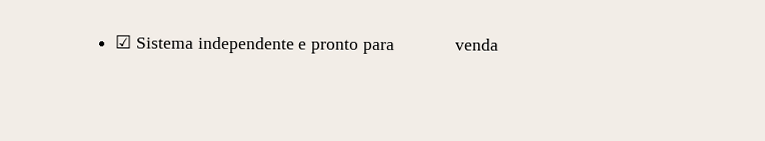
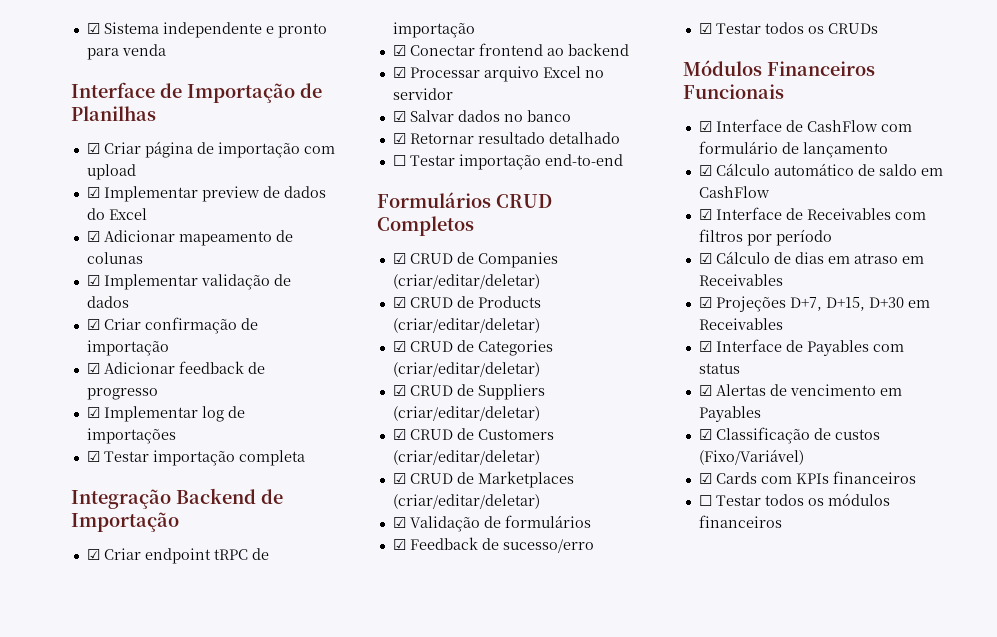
(500, 44) none -> [71,82,322,103] [71,106,156,121] [86,141,335,158] [86,164,136,180] [86,186,326,202] [86,208,147,220] [86,230,293,246] [86,252,143,264] [86,274,291,290] [86,296,129,308] [86,317,258,334] [86,340,169,356] [86,361,265,374] [86,388,158,400] [86,406,245,422] [86,428,176,444] [86,450,305,466] [71,488,283,509] [71,512,179,532] [86,548,269,564] [392,22,475,38] [392,43,629,56] [392,66,604,82] [392,88,453,100] [392,110,571,122] [392,132,620,144] [392,154,623,170] [377,192,552,208] [377,216,474,236] [392,252,558,268] [392,274,540,289] [392,296,541,308] [392,318,540,333] [392,340,553,356] [392,362,540,377] [392,384,545,400] [392,406,540,421] [392,428,554,440] [392,450,540,465] [392,471,574,488] [392,494,540,509] [392,515,591,532] [392,537,594,553] [698,22,878,34] [683,60,875,76] [683,84,784,99] [698,119,912,132] [698,141,888,158] [698,163,943,176] [698,186,770,198] [698,207,926,220] [698,229,832,246] [698,251,924,264] [698,274,783,286] [698,296,930,312] [698,318,783,330] [698,339,904,356] [698,363,740,374] [698,384,902,396] [698,406,761,422] [698,427,880,444] [698,449,804,465] [698,471,916,484] [698,493,890,506] [698,515,782,528] // Interface de Importação de Planilhas // ☑ Criar página de importação com upload // ☑ Implementar preview de dados do Excel // ☑ Adicionar mapeamento de colunas // ☑ Implementar validação de dados // ☑ Criar confirmação de importação // ☑ Adicionar feedback de progresso // ☑ Implementar log de importações // ☑ Testar importação completa // Integração Backend de Importação // ☑ Criar endpoint tRPC de importação // ☑ Conectar frontend ao backend // ☑ Processar arquivo Excel no servidor // ☑ Salvar dados no banco // ☑ Retornar resultado detalhado // ☐ Testar importação end-to-end // Formulários CRUD Completos // ☑ CRUD de Companies (criar/editar/deletar) // ☑ CRUD de Products (criar/editar/deletar) // ☑ CRUD de Categories (criar/editar/deletar) // ☑ CRUD de Suppliers (criar/editar/deletar) // ☑ CRUD de Customers (criar/editar/deletar) // ☑ CRUD de Marketplaces (criar/editar/deletar) // ☑ Validação de formulários // ☑ Feedback de sucesso/erro // ☑ Testar todos os CRUDs // Módulos Financeiros Funcionais // ☑ Interface de CashFlow com formulário de lançamento // ☑ Cálculo automático de saldo em CashFlow // ☑ Interface de Receivables com filtros por período // ☑ Cálculo de dias em atraso em Receivables // ☑ Projeções D+7, D+15, D+30 em Receivables // ☑ Interface de Payables com status // ☑ Alertas de vencimento em Payables // ☑ Classificação de custos (Fixo/Variável) // ☑ Cards com KPIs financeiros // ☐ Testar todos os módulos financeiros

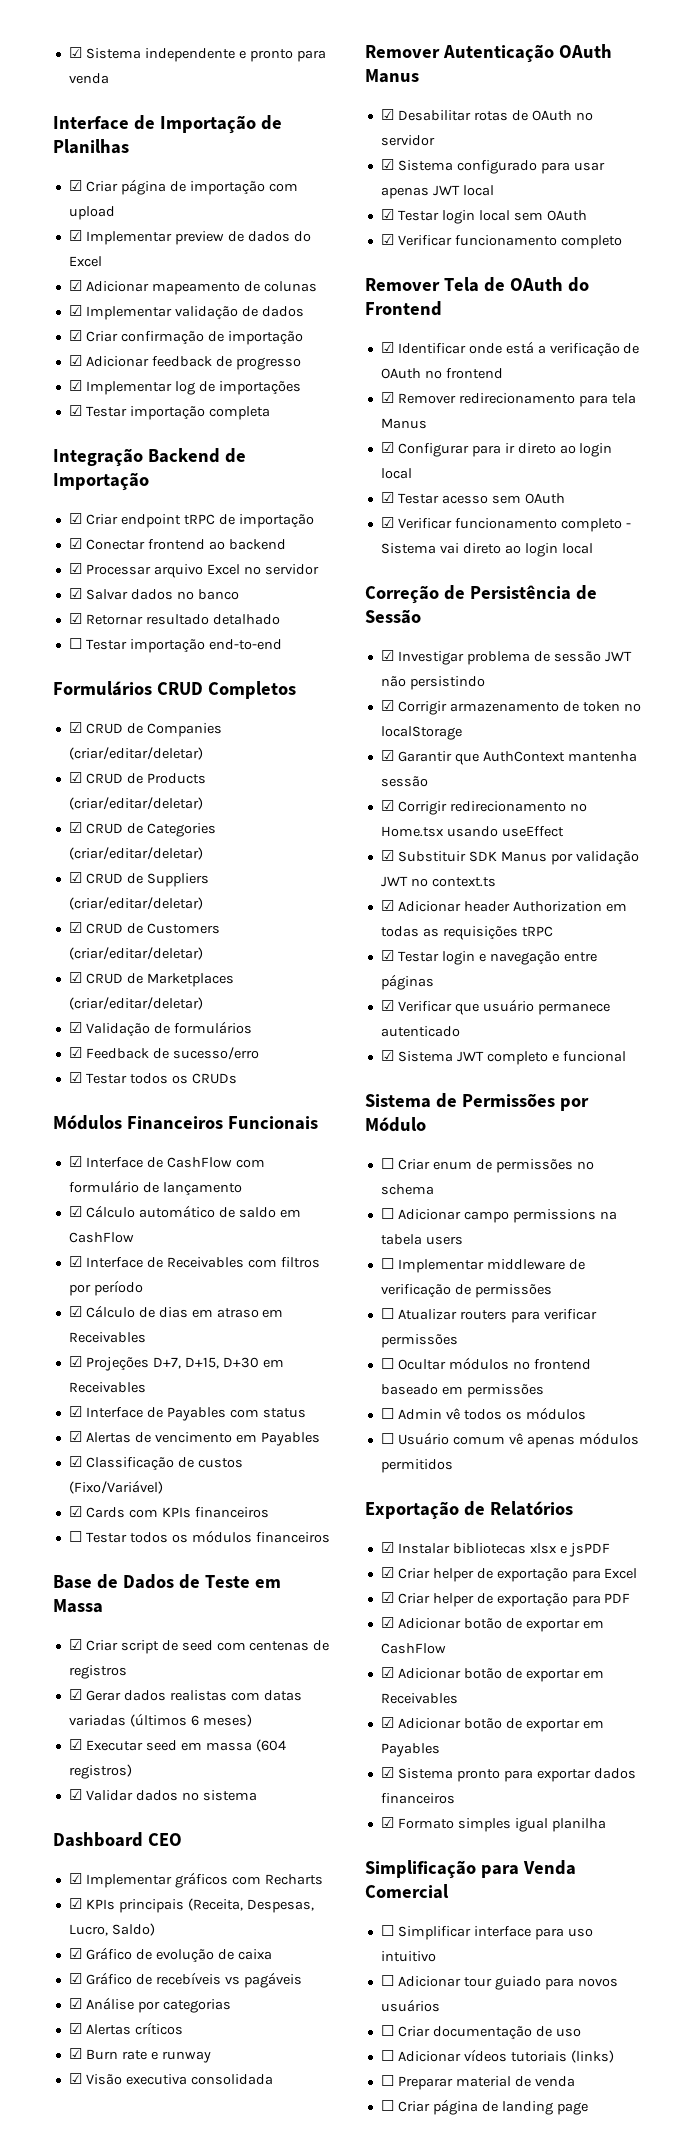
(782, 521) none -> [53,1574,281,1589] [53,1599,103,1613] [68,1639,330,1654] [68,1665,127,1679] [68,1689,302,1701] [68,1713,252,1727] [68,1739,286,1752] [68,1764,132,1779] [68,1789,257,1801] [53,1832,182,1847] [68,1872,323,1888] [68,1898,314,1913] [68,1923,155,1936] [68,1947,272,1963] [68,1972,302,1988] [68,1997,231,2013] [68,2022,183,2035] [68,2048,211,2063] [68,2073,273,2085] [365,44,612,63] [365,69,419,83] [380,109,593,121] [380,135,435,146] [380,159,605,174] [380,185,494,199] [380,209,587,224] [380,234,622,249] [365,277,589,292] [365,301,442,316] [380,341,640,357] [380,368,503,379] [380,392,636,407] [380,418,427,429] [380,442,613,457] [380,468,412,479] [380,492,565,504] [380,517,631,532] [380,543,593,557] [365,585,597,604] [365,609,421,624] [380,650,632,665] [380,676,485,690] [380,700,641,715] [380,726,462,740] [380,750,637,765] [380,776,428,787] [380,800,587,815] [380,826,564,837] [380,850,639,865] [380,876,496,887] [380,900,627,912] [380,926,553,940] [380,950,597,965] [380,974,434,990] [380,999,610,1015] [380,1026,460,1037] [380,1050,626,1065] [365,1093,589,1111] [365,1117,426,1132] [380,1158,594,1173] [380,1184,434,1195] [380,1208,617,1223] [380,1234,463,1245] [380,1258,585,1273] [380,1284,552,1298] [380,1308,597,1323] [380,1334,458,1348] [380,1357,591,1370] [380,1384,544,1398] [380,1407,586,1420] [380,1432,639,1448] [380,1459,453,1473] [365,1501,573,1520] [380,1542,610,1557] [380,1567,638,1582] [380,1592,631,1607] [380,1617,604,1632] [380,1643,446,1654] [380,1667,604,1682] [380,1693,458,1704] [380,1717,604,1732] [380,1743,440,1757] [380,1767,636,1782] [380,1793,455,1804] [380,1817,606,1832] [365,1860,576,1879] [365,1884,449,1899] [380,1925,593,1940] [380,1951,436,1962] [380,1975,618,1990] [380,1999,440,2012] [380,2025,581,2040] [380,2049,614,2063] [380,2075,575,2090] [380,2099,588,2115] // Base de Dados de Teste em Massa // ☑ Criar script de seed com centenas de registros // ☑ Gerar dados realistas com datas variadas (últimos 6 meses) // ☑ Executar seed em massa (604 registros) // ☑ Validar dados no sistema // Dashboard CEO // ☑ Implementar gráficos com Recharts // ☑ KPIs principais (Receita, Despesas, Lucro, Saldo) // ☑ Gráfico de evolução de caixa // ☑ Gráfico de recebíveis vs pagáveis // ☑ Análise por categorias // ☑ Alertas críticos // ☑ Burn rate e runway // ☑ Visão executiva consolidada // Remover Autenticação OAuth Manus // ☑ Desabilitar rotas de OAuth no servidor // ☑ Sistema configurado para usar apenas JWT local // ☑ Testar login local sem OAuth // ☑ Verificar funcionamento completo // Remover Tela de OAuth do Frontend // ☑ Identificar onde está a verificação de OAuth no frontend // ☑ Remover redirecionamento para tela Manus // ☑ Configurar para ir direto ao login local // ☑ Testar acesso sem OAuth // ☑ Verificar funcionamento completo - Sistema vai direto ao login local // Correção de Persistência de Sessão // ☑ Investigar problema de sessão JWT não persistindo // ☑ Corrigir armazenamento de token no localStorage // ☑ Garantir que AuthContext mantenha sessão // ☑ Corrigir redirecionamento no Home.tsx usando useEffect // ☑ Substituir SDK Manus por validação JWT no context.ts // ☑ Adicionar header Authorization em todas as requisições tRPC // ☑ Testar login e navegação entre páginas // ☑ Verificar que usuário permanece autenticado // ☑ Sistema JWT completo e funcional // Sistema de Permissões por Módulo // ☐ Criar enum de permissões no schema // ☐ Adicionar campo permissions na tabela users // ☐ Implementar middleware de verificação de permissões // ☐ Atualizar routers para verificar permissões // ☐ Ocultar módulos no frontend baseado em permissões // ☐ Admin vê todos os módulos // ☐ Usuário comum vê apenas módulos permitidos // Exportação de Relatórios // ☑ Instalar bibliotecas xlsx e jsPDF // ☑ Criar helper de exportação para Excel // ☑ Criar helper de exportação para PDF // ☑ Adicionar botão de exportar em CashFlow // ☑ Adicionar botão de exportar em Receivables // ☑ Adicionar botão de exportar em Payables // ☑ Sistema pronto para exportar dados financeiros // ☑ Formato simples igual planilha // Simplificação para Venda Comercial // ☐ Simplificar interface para uso intuitivo // ☐ Adicionar tour guiado para novos usuários // ☐ Criar documentação de uso // ☐ Adicionar vídeos tutoriais (links) // ☐ Preparar material de venda // ☐ Criar página de landing page

